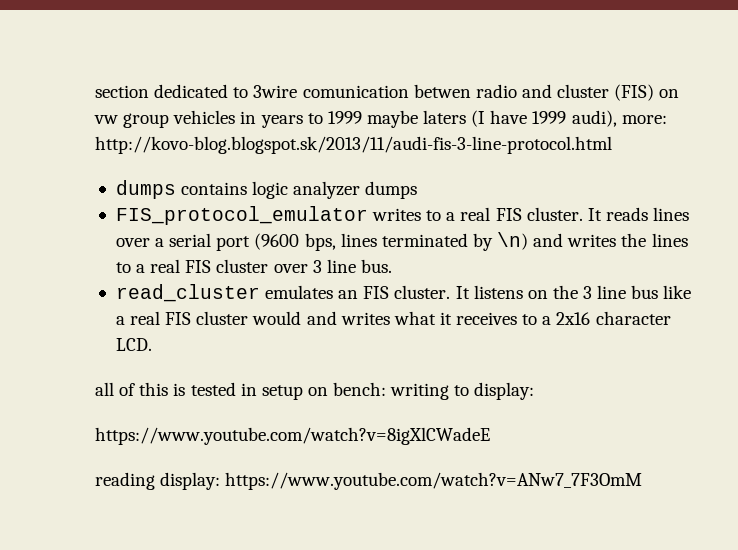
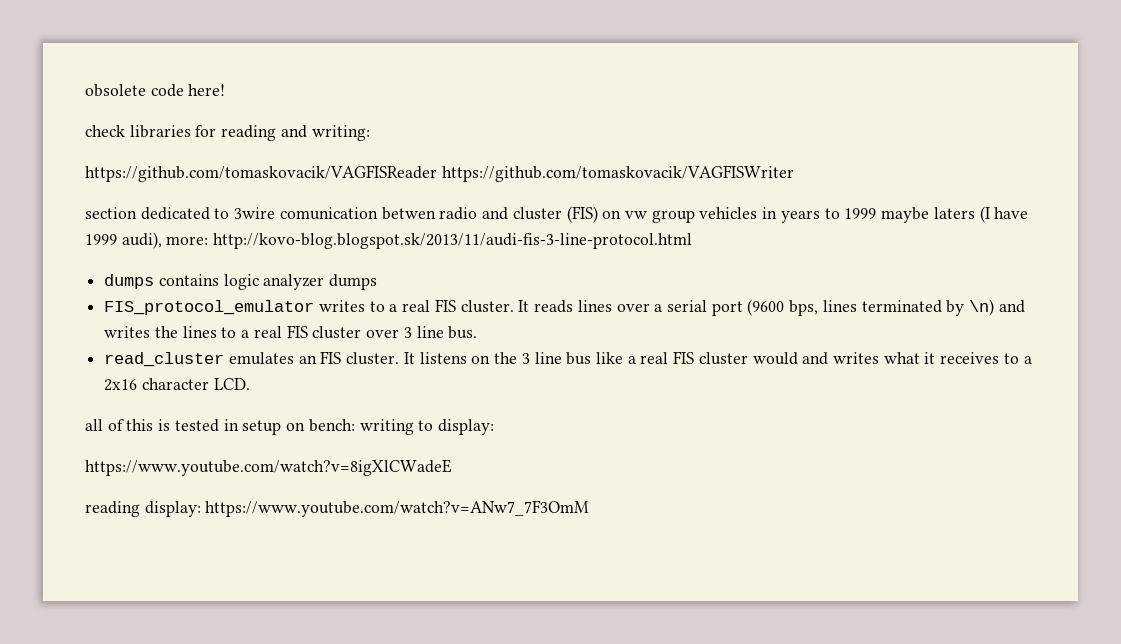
(95, 91) none -> [85,84,226,97] [85,125,370,141] [85,165,794,182] obsolete code here! // check libraries for reading and writing: // https://github.com/tomaskovacik/VAGFISReader https://github.com/tomaskovacik/VAGFISWriter //

